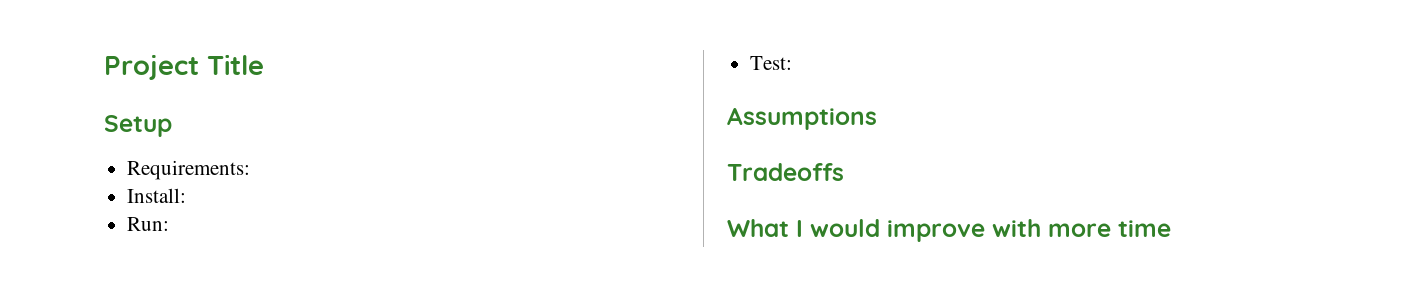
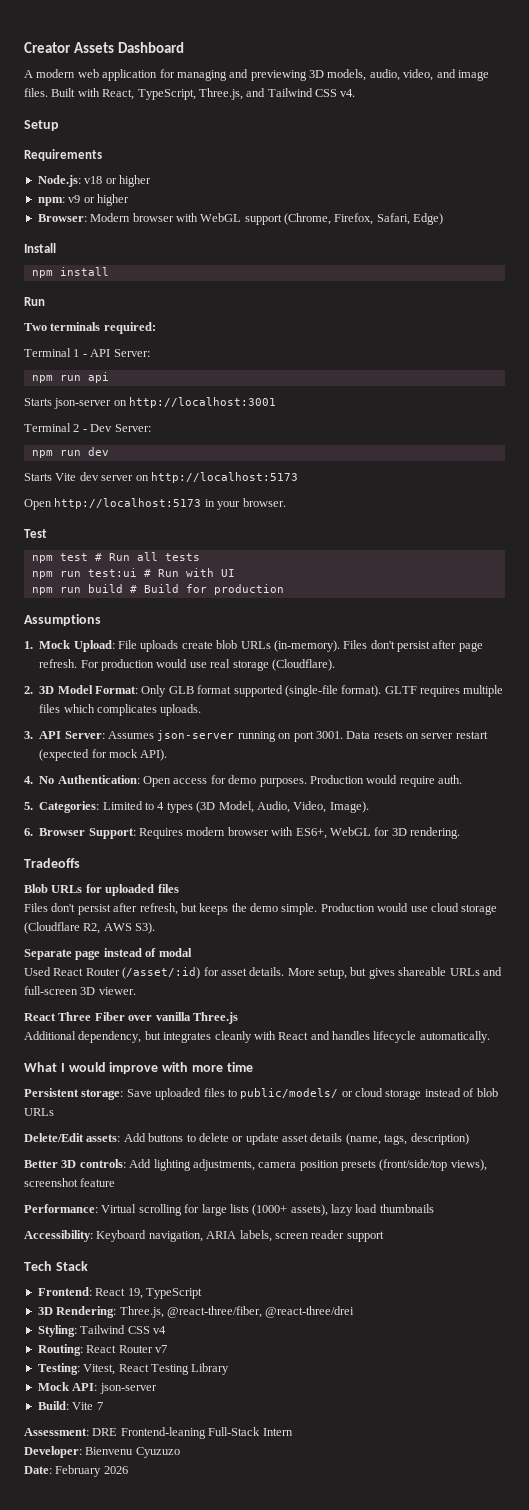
[104,54,264,80] [104,115,172,137] [127,160,251,180] [127,188,187,203] [127,217,170,231] [750,56,793,70] [727,107,877,130] [727,163,844,181] Project Title // Setup // Requirements: // Install: // Run: // Test: // Assumptions // Tradeoffs -> [24,42,184,53] [24,69,489,81] [24,88,356,100] [24,120,59,131] [24,149,102,161] [37,175,151,187] [37,194,129,206] [37,213,444,225] [24,243,56,253] [31,267,109,278] [24,297,45,306] [24,322,156,334] [24,348,150,357] [31,372,109,383] [24,397,277,409] [24,423,151,432] [31,447,109,458] [24,472,298,483] [24,498,286,510] [24,529,47,538] [31,552,200,563] [31,568,235,579] [31,584,284,595] [24,614,101,626] [24,640,483,652] [39,659,335,671] [24,685,504,697] [39,704,202,716] [24,730,488,742] [39,749,168,761] [24,775,462,787] [24,801,369,813] [24,827,460,839] [24,858,80,868] [24,884,179,896] [24,903,498,915] [24,922,156,934] [24,948,192,960] [24,967,502,979] [24,986,136,995] [24,1012,238,1024] [24,1031,490,1043] Creator Assets Dashboard // A modern web application for managing and previewing 3D models, audio, video, and image files. Built with React, TypeScript, Three.js, and Tailwind CSS v4. // Setup // Requirements // Node.js: v18 or higher // npm: v9 or higher // Browser: Modern browser with WebGL support (Chrome, Firefox, Safari, Edge) // Install // npm install // Run // Two terminals required: // Terminal 1 - API Server: // npm run api // Starts json-server on http://localhost:3001 // Terminal 2 - Dev Server: // npm run dev // Starts Vite dev server on http://localhost:5173 // Open http://localhost:5173 in your browser. // Test // npm test # Run all tests // npm run test:ui # Run with UI // npm run build # Build for production // Assumptions // 1. Mock Upload: File uploads create blob URLs (in-memory). Files don't persist after page refresh. For production would use real storage (Cloudflare). // 2. 3D Model Format: Only GLB format supported (single-file format). GLTF requires multiple files which complicates uploads. // 3. API Server: Assumes json-server running on port 3001. Data resets on server restart (expected for mock API). // 4. No Authentication: Open access for demo purposes. Production would require auth. // 5. Categories: Limited to 4 types (3D Model, Audio, Video, Image). // 6. Browser Support: Requires modern browser with ES6+, WebGL for 3D rendering. // Tradeoffs // Blob URLs for uploaded files // Files don't persist after refresh, but keeps the demo simple. Production would use cloud storage (Cloudflare R2, AWS S3). // Separate page instead of modal // Used React Router (/asset/:id) for asset details. More setup, but gives shareable URLs and full-screen 3D viewer. // React Three Fiber over vanilla Three.js // Additional dependency, but integrates cleanly with React and handles lifecycle automatically.
(1171, 228) none -> [24,1088,498,1100] [24,1108,54,1116] [24,1133,469,1145] [24,1159,487,1171] [24,1178,116,1187] [24,1204,434,1216] [24,1230,384,1242] [24,1261,88,1271] [37,1287,202,1299] [37,1306,355,1318] [37,1325,166,1337] [37,1344,167,1356] [37,1363,230,1375] [37,1382,157,1394] [37,1401,103,1410] [24,1427,293,1439] [24,1446,180,1458] [24,1465,128,1477] // Persistent storage: Save uploaded files to public/models/ or cloud storage instead of blob URLs // Delete/Edit assets: Add buttons to delete or update asset details (name, tags, description) // Better 3D controls: Add lighting adjustments, camera position presets (front/side/top views), screenshot feature // Performance: Virtual scrolling for large lists (1000+ assets), lazy load thumbnails // Accessibility: Keyboard navigation, ARIA labels, screen reader support // Tech Stack // Frontend: React 19, TypeScript // 3D Rendering: Three.js, @react-three/fiber, @react-three/drei // Styling: Tailwind CSS v4 // Routing: React Router v7 // Testing: Vitest, React Testing Library // Mock API: json-server // Build: Vite 7 // Assessment: DRE Frontend-leaning Full-Stack Intern // Developer: Bienvenu Cyuzuzo // Date: February 2026

